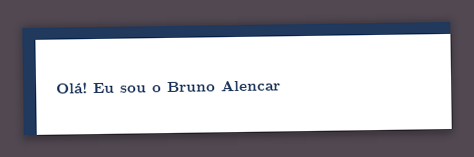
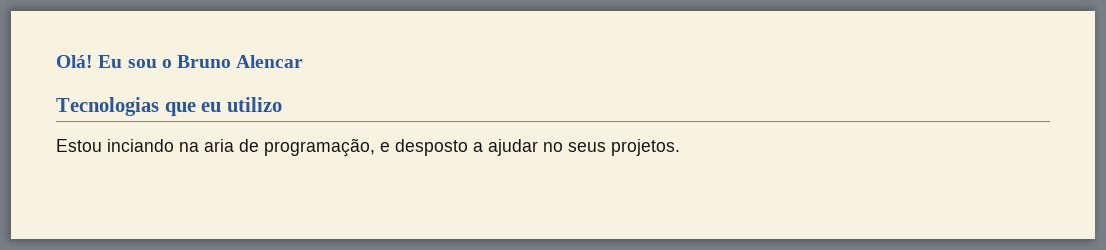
(281, 85) none -> [56,97,282,116] [56,138,680,157] // Tecnologias que eu utilizo // Estou inciando na aria de programação, e desposto a ajudar no seus projetos.

